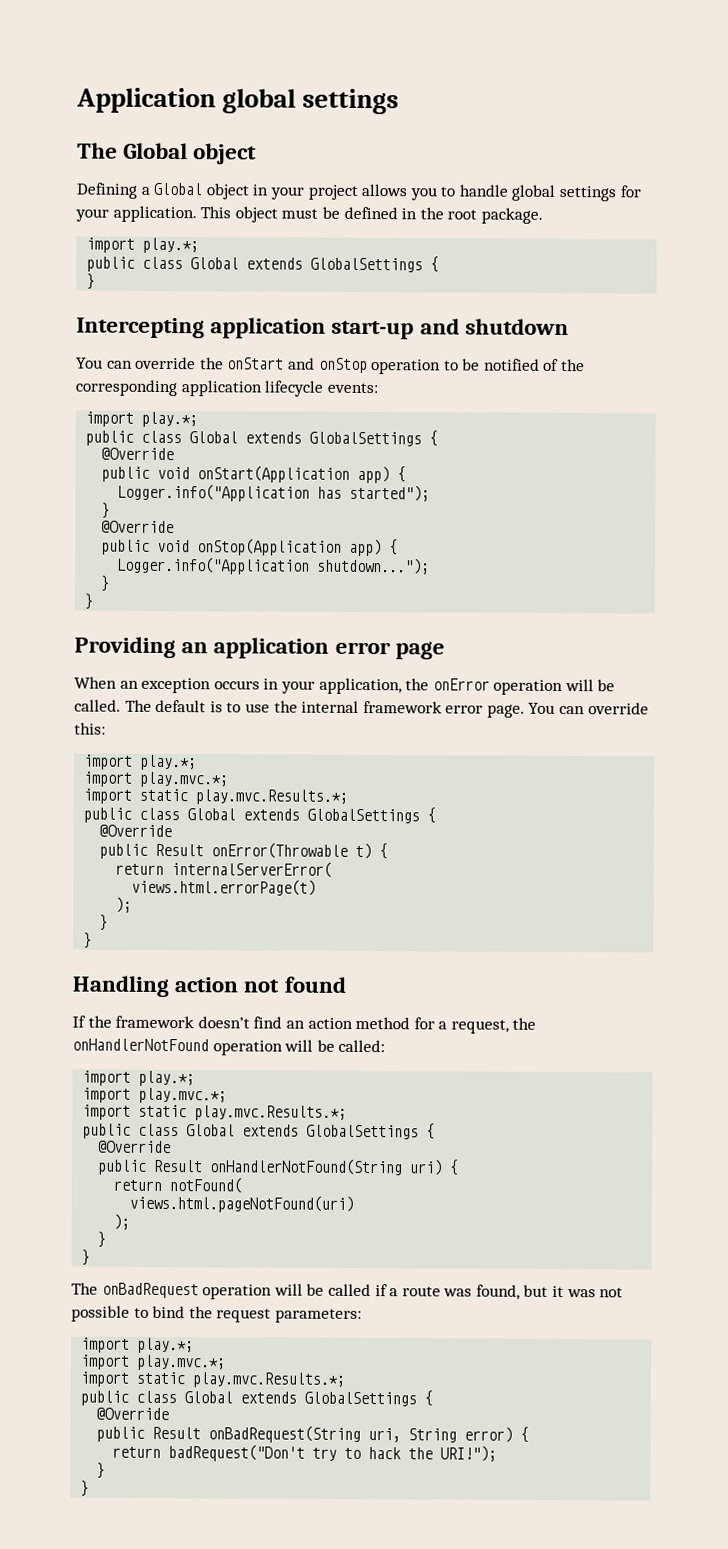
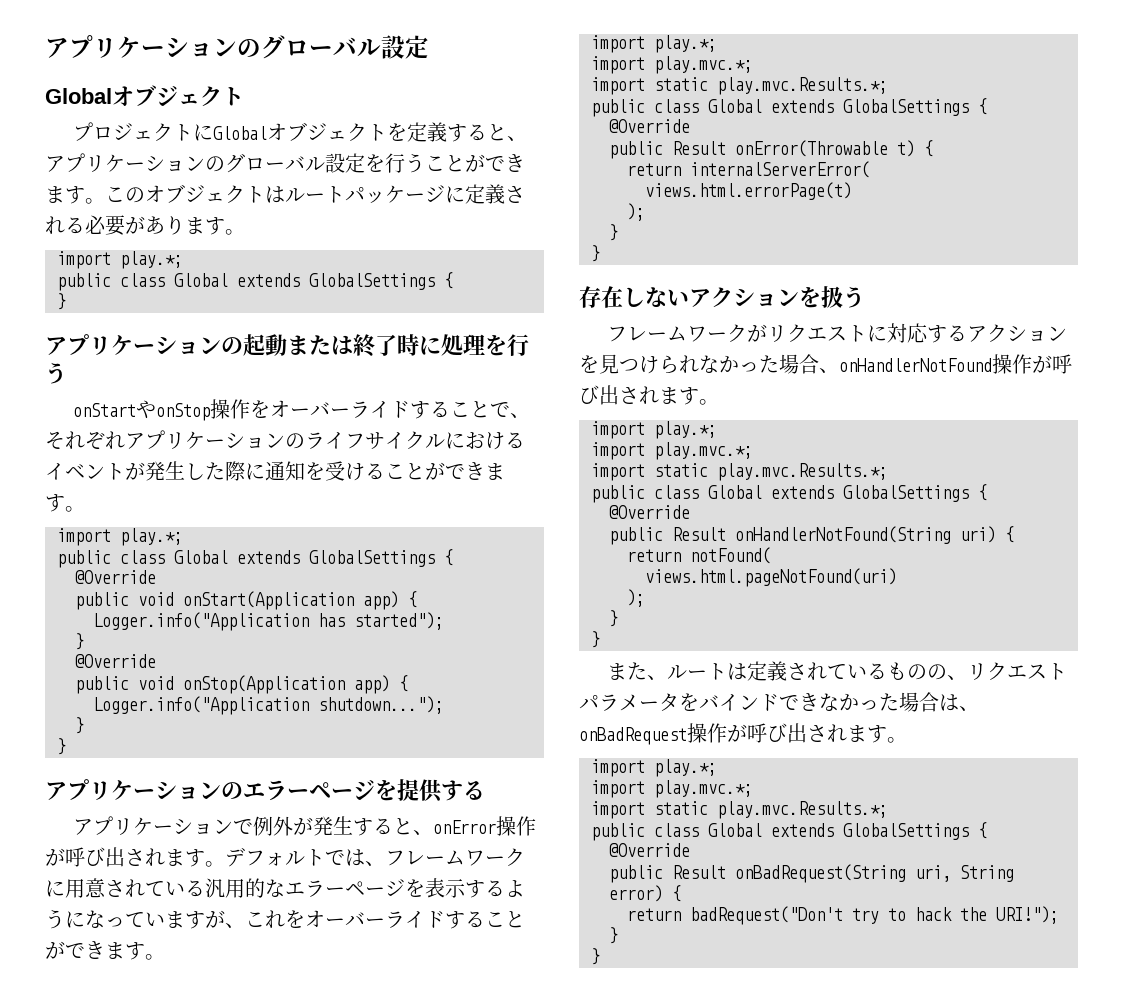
[76,87,400,115] [77,142,258,165] [76,182,641,202] [75,205,543,224] Application global settings // The Global object // Defining a Global object in your project allows you to handle global settings for your application. This object must be defined in the root package. -> [45,35,429,59] [45,85,244,107] [72,122,527,142] [45,153,525,173] [45,184,525,204] [45,215,245,236] アプリケーションのグローバル設定 // Globalオブジェクト // プロジェクトにGlobalオブジェクトを定義すると、アプリケーションのグローバル設定を行うことができます。このオブジェクトはルートパッケージに定義される必要があります。
[76,317,569,340] [76,356,586,375] [75,379,378,397] Intercepting application start-up and shutdown // You can override the onStart and onStop operation to be notified of the corresponding application lifecycle events: -> [45,334,529,357] [45,362,67,384] [72,399,530,421] [45,430,525,450] [45,461,505,481] [45,494,85,512] アプリケーションの起動または終了時に処理を行う // onStartやonStop操作をオーバーライドすることで、それぞれアプリケーションのライフサイクルにおけるイベントが発生した際に通知を受けることができます。
[74,636,445,660] [74,676,616,696] [74,699,649,718] [74,722,106,735] Providing an application error page // When an exception occurs in your application, the onError operation will be called. The default is to use the internal framework error page. You can override this: -> [45,779,485,803] [72,816,536,836] [45,847,525,867] [45,878,525,898] [45,909,525,929] [45,941,165,960] アプリケーションのエラーページを提供する // アプリケーションで例外が発生すると、onError操作が呼び出されます。デフォルトでは、フレームワークに用意されている汎用的なエラーページを表示するようになっていますが、これをオーバーライドすることができます。
[72,975,346,998] [72,1015,537,1034] [72,1038,386,1056] Handling action not found // If the framework doesn’t find an action method for a request, the onHandlerNotFound operation will be called: -> [579,286,865,308] [606,323,1067,343] [579,354,1072,374] [579,385,719,405] 存在しないアクションを扱う // フレームワークがリクエストに対応するアクションを見つけられなかった場合、onHandlerNotFound操作が呼び出されます。
[71,1282,624,1300] [71,1305,362,1323] The onBadRequest operation will be called if a route was found, but it was not possible to bind the request parameters: -> [606,661,1067,681] [579,692,979,712] [579,723,907,745] また、ルートは定義されているものの、リクエストパラメータをバインドできなかった場合は、onBadRequest操作が呼び出されます。

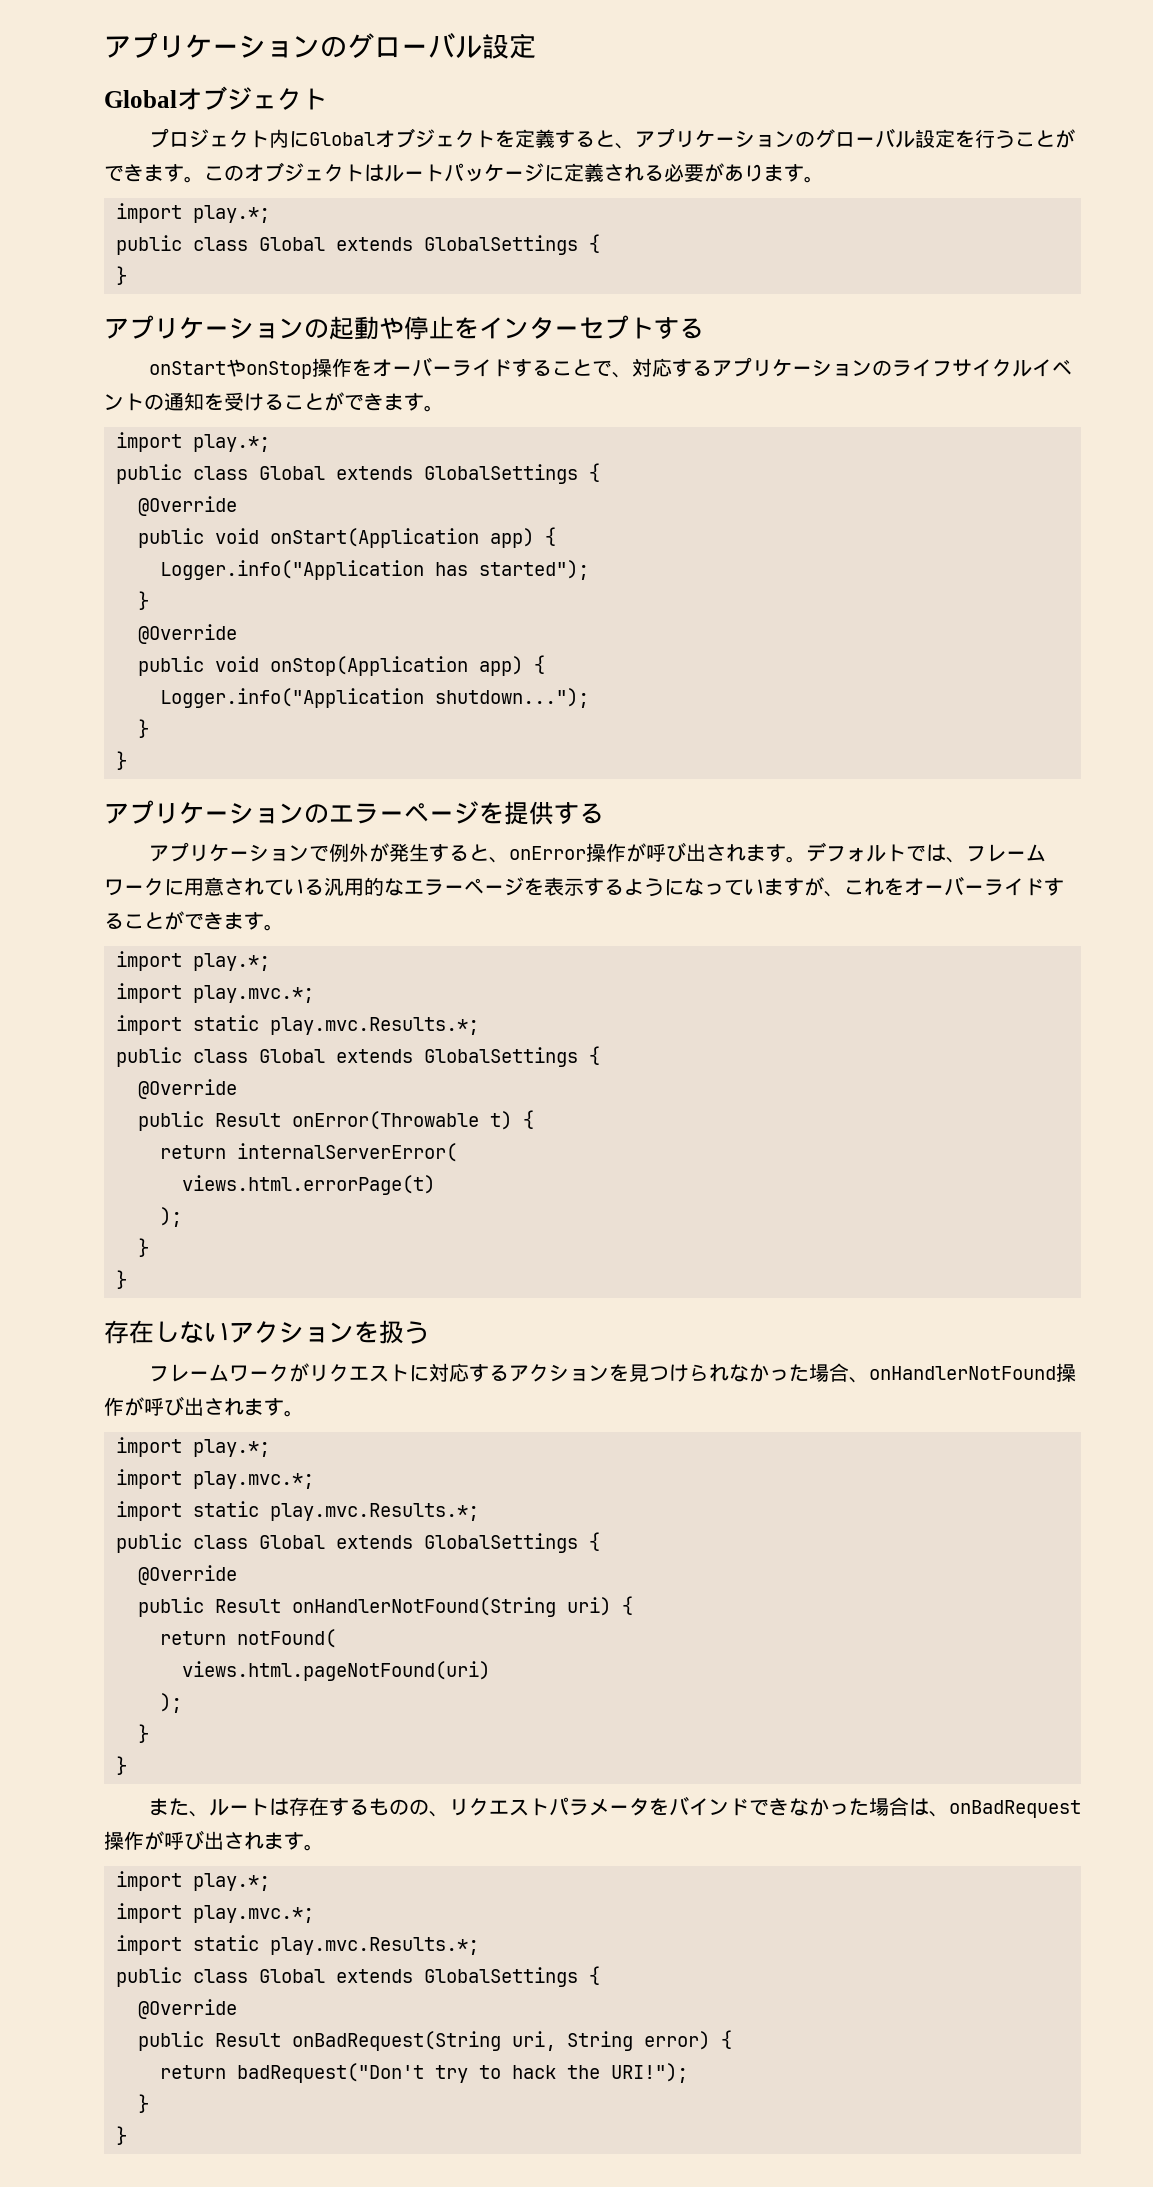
(193, 132) none -> [268,129,289,148] 内
[287,334,529,357] [45,362,67,384] または終了時に処理を行う -> [379,315,704,340] や停止をインターセプトする
[45,431,125,450] それぞれ -> [631,358,712,377] 対応する
[445,431,525,450] [45,461,265,481] におけるイベントが発生した際に -> [1031,359,1072,377] [104,393,164,411] イベントの
[746,661,867,681] 定義されてい -> [288,1797,349,1816] 存在す

